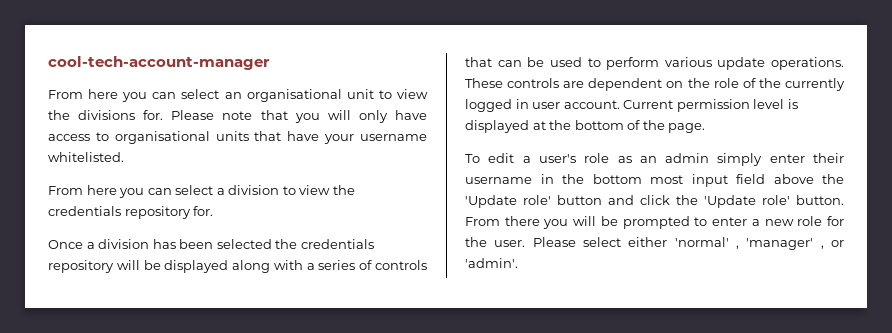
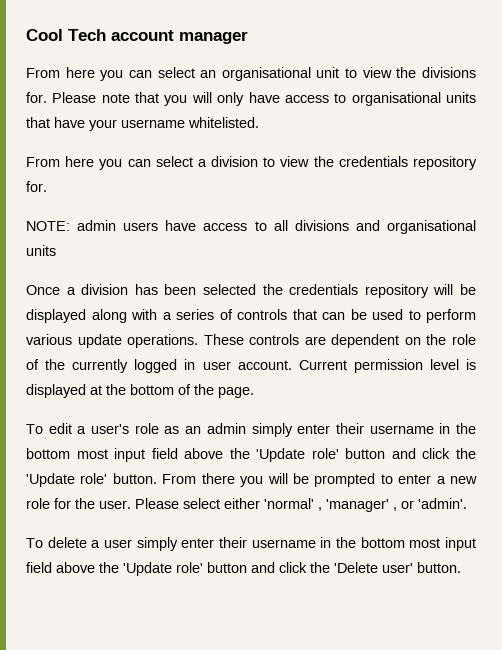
[48,56,270,70] cool-tech-account-manager -> [26,29,248,44] Cool Tech account manager
(214, 211) none -> [26,220,476,234] [26,245,56,256] // NOTE: admin users have access to all divisions and organisational units
(518, 263) none -> [26,537,477,551] [26,562,461,576] // To delete a user simply enter their username in the bottom most input field above the 'Update role' button and click the 'Delete user' button.

